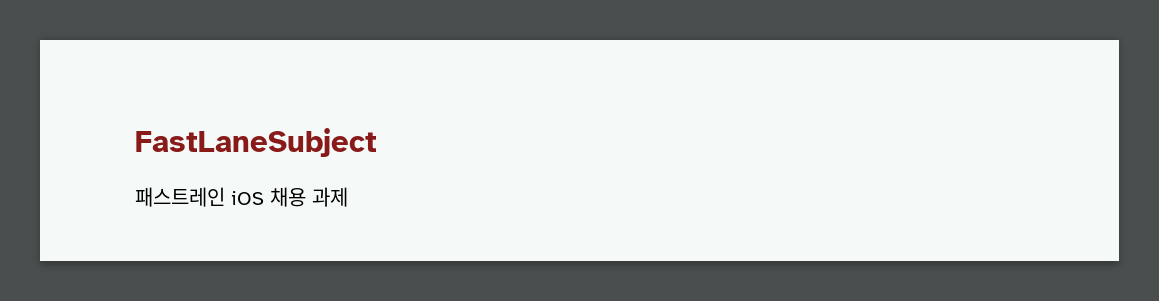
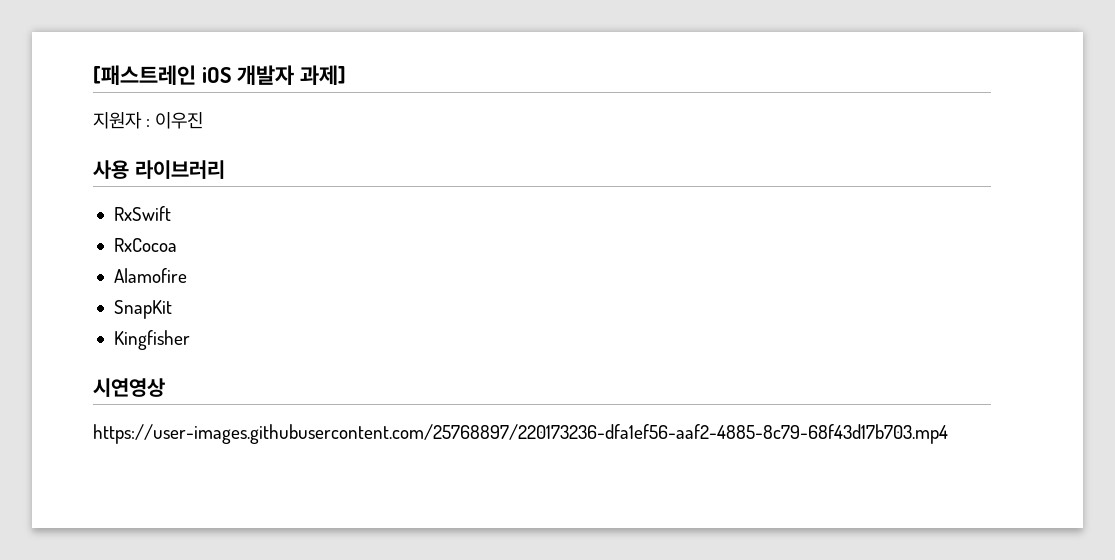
[135,128,377,157] [135,187,348,207] FastLaneSubject // 패스트레인 iOS 채용 과제 -> [93,65,346,85] [93,112,204,129] [93,160,225,179] [113,206,171,221] [113,238,177,252] [113,268,187,283] [113,300,172,319] [113,330,190,350] [93,378,165,397] [93,424,948,444] [패스트레인 iOS 개발자 과제] // 지원자 : 이우진 // 사용 라이브러리 // RxSwift // RxCocoa // Alamofire // SnapKit // Kingfisher // 시연영상 // https://user-images.githubusercontent.com/25768897/220173236-dfa1ef56-aaf2-4885-8c79-68f43d17b703.mp4

